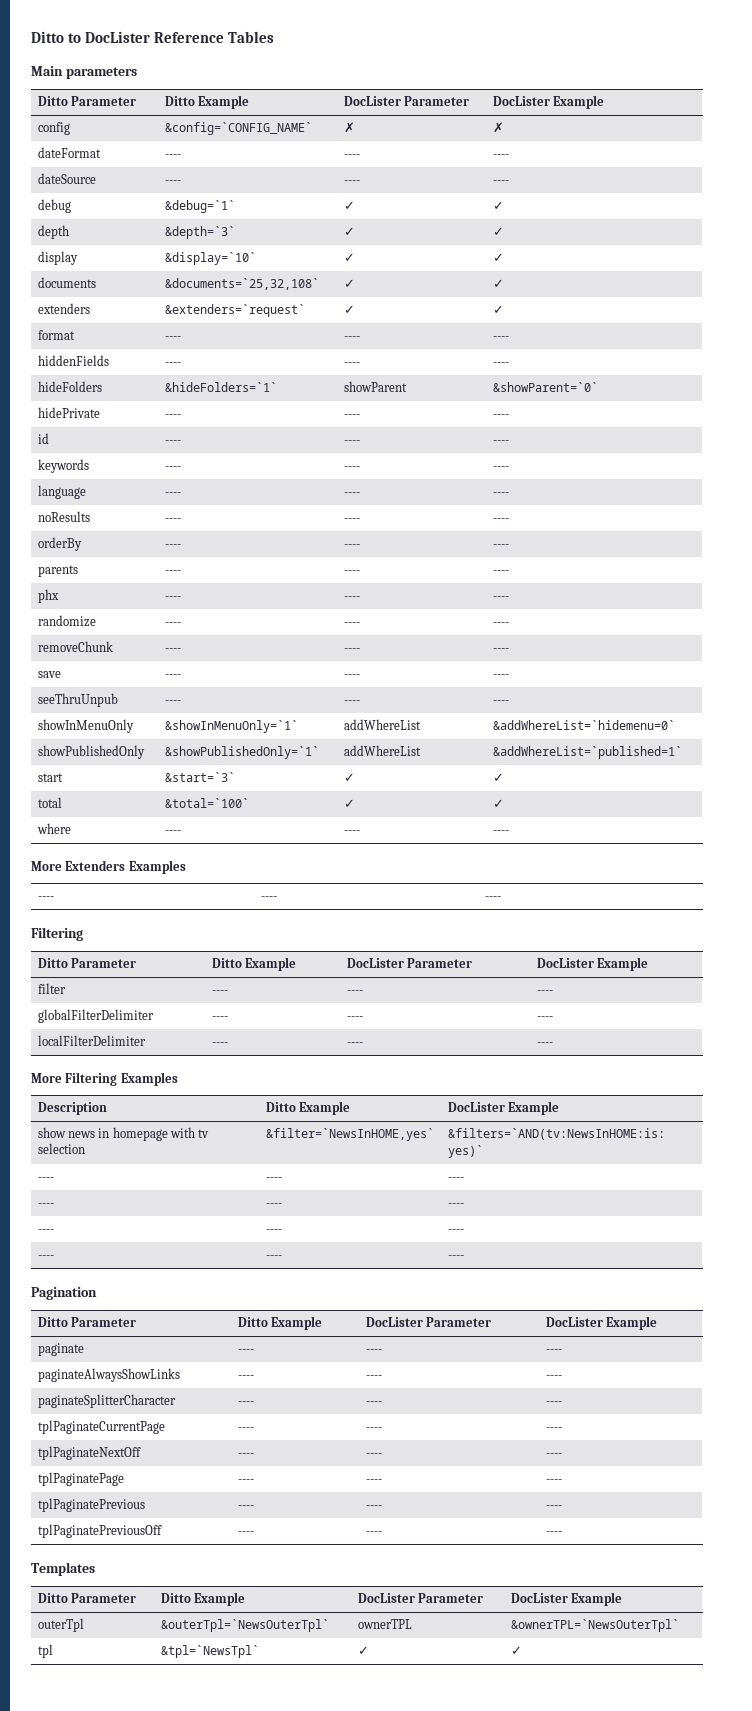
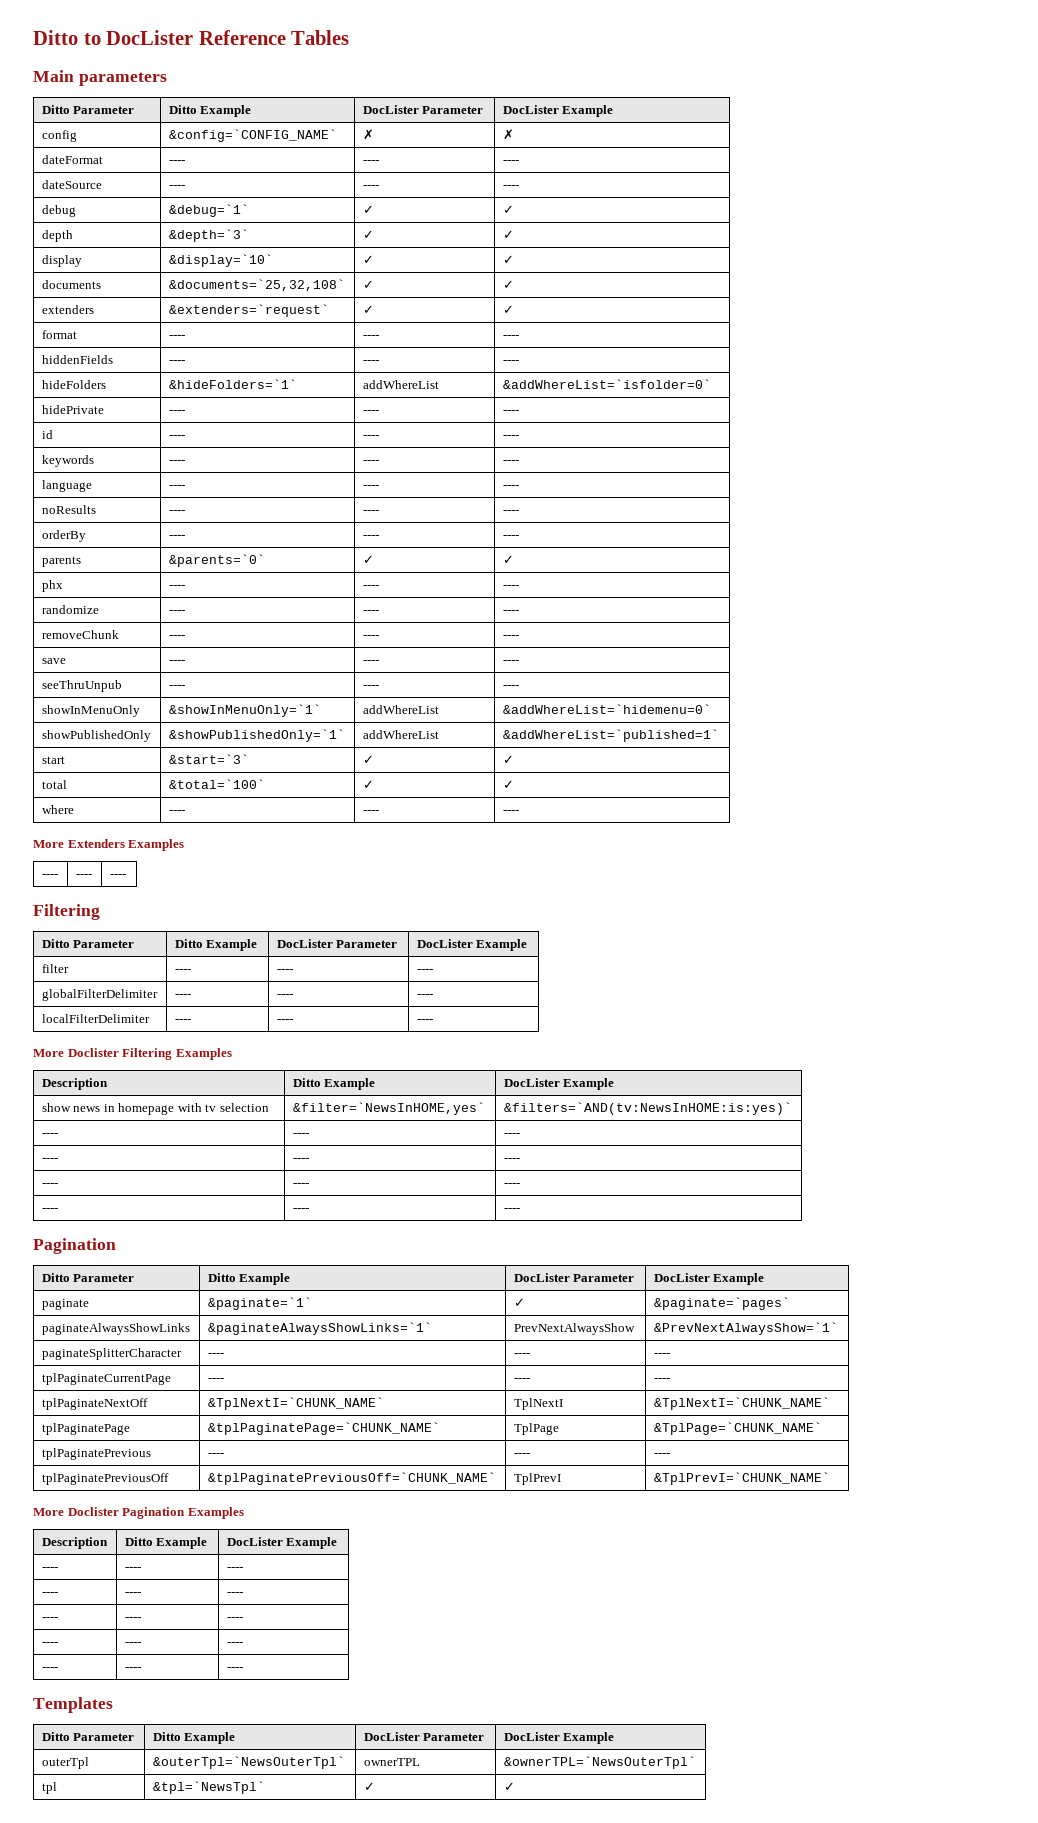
[343,381,407,392] [492,382,598,392] showParent | &showParent=`0` -> [362,380,439,389] [502,379,711,389] addWhereList | &addWhereList=`isfolder=0`
[164,570,181,574] [343,570,360,574] [492,570,509,574] ---- | ---- | ---- -> [168,554,265,567] [362,555,374,564] [502,555,514,564] &parents=`0` | ✓ | ✓
(62, 1078) none -> [67,1048,119,1057] Doclister
[237,1349,254,1353] [365,1349,382,1353] [545,1349,562,1353] [37,1368,180,1382] [237,1375,254,1379] [365,1375,382,1379] [545,1375,562,1379] ---- | ---- | ---- // paginateAlwaysShowLinks | ---- | ---- | ---- -> [207,1297,312,1310] [513,1298,525,1307] [653,1297,790,1310] [41,1323,190,1335] [207,1322,432,1335] [513,1323,635,1335] [653,1322,838,1335] &paginate=`1` | ✓ | &paginate=`pages` // paginateAlwaysShowLinks | &paginateAlwaysShowLinks=`1` | PrevNextAlwaysShow | &PrevNextAlwaysShow=`1`
[237,1453,254,1457] [365,1453,382,1457] [545,1453,562,1457] [37,1472,124,1486] [237,1479,254,1483] [365,1479,382,1483] [545,1479,562,1483] ---- | ---- | ---- // tplPaginatePage | ---- | ---- | ---- -> [207,1397,384,1410] [513,1398,563,1410] [653,1397,830,1410] [41,1423,130,1435] [207,1422,440,1435] [513,1423,559,1435] [653,1422,822,1435] &TplNextI=`CHUNK_NAME` | TplNextI | &TplNextI=`CHUNK_NAME` // tplPaginatePage | &tplPaginatePage=`CHUNK_NAME` | TplPage | &TplPage=`CHUNK_NAME`
(162, 1531) none -> [207,1472,496,1485] [513,1473,561,1485] [653,1472,830,1485] [33,1507,244,1519] [41,1537,108,1549] [124,1537,208,1549] [226,1537,338,1549] [41,1567,58,1571] [124,1567,141,1571] [226,1567,243,1571] [41,1592,58,1596] [124,1592,141,1596] [226,1592,243,1596] [41,1617,58,1621] [124,1617,141,1621] [226,1617,243,1621] [41,1642,58,1646] [124,1642,141,1646] [226,1642,243,1646] &tplPaginatePreviousOff=`CHUNK_NAME` | TplPrevI | &TplPrevI=`CHUNK_NAME` // More Doclister Pagination Examples // Description | Ditto Example | DocLister Example // ---- | ---- | ---- // ---- | ---- | ---- // ---- | ---- | ---- // ---- | ---- | ---- //

